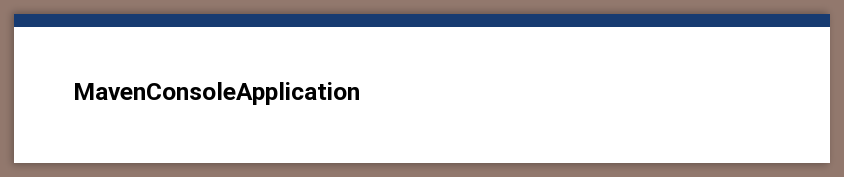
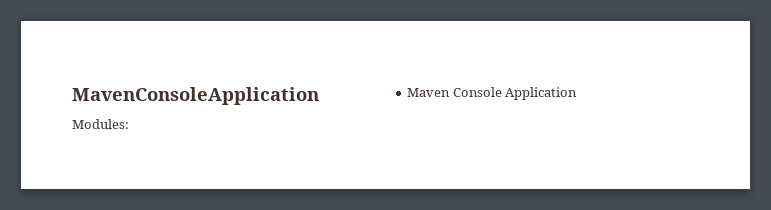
(360, 93) none -> [72,119,129,129] [407,87,578,100] // Modules: // Maven Console Application

